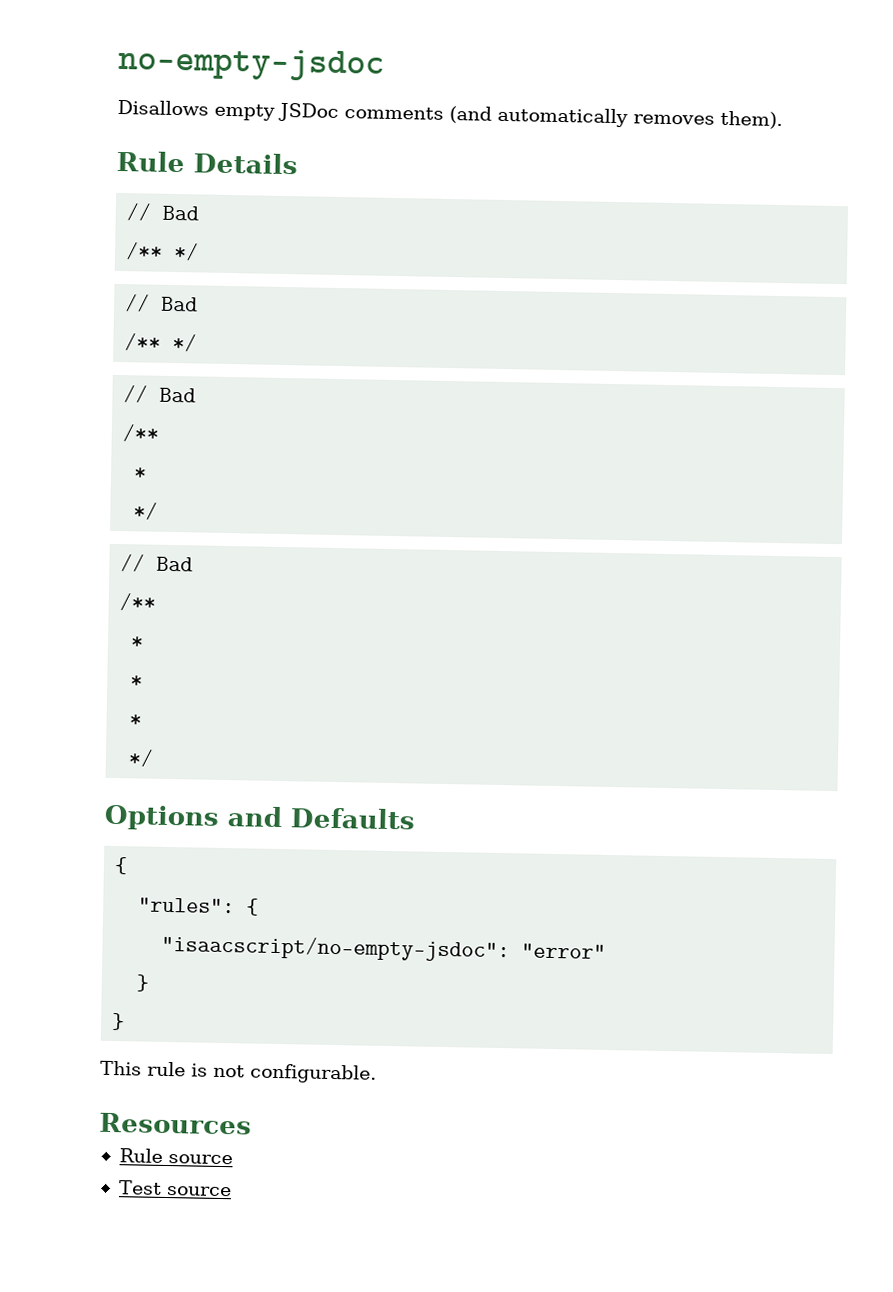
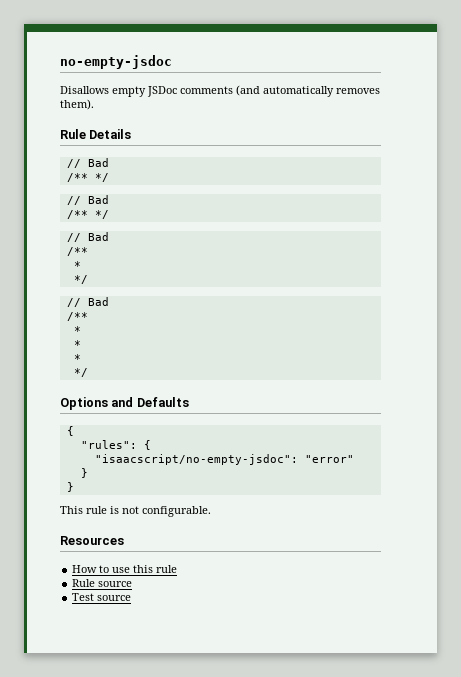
(252, 1123) none -> [72,565,178,573] // How to use this rule

